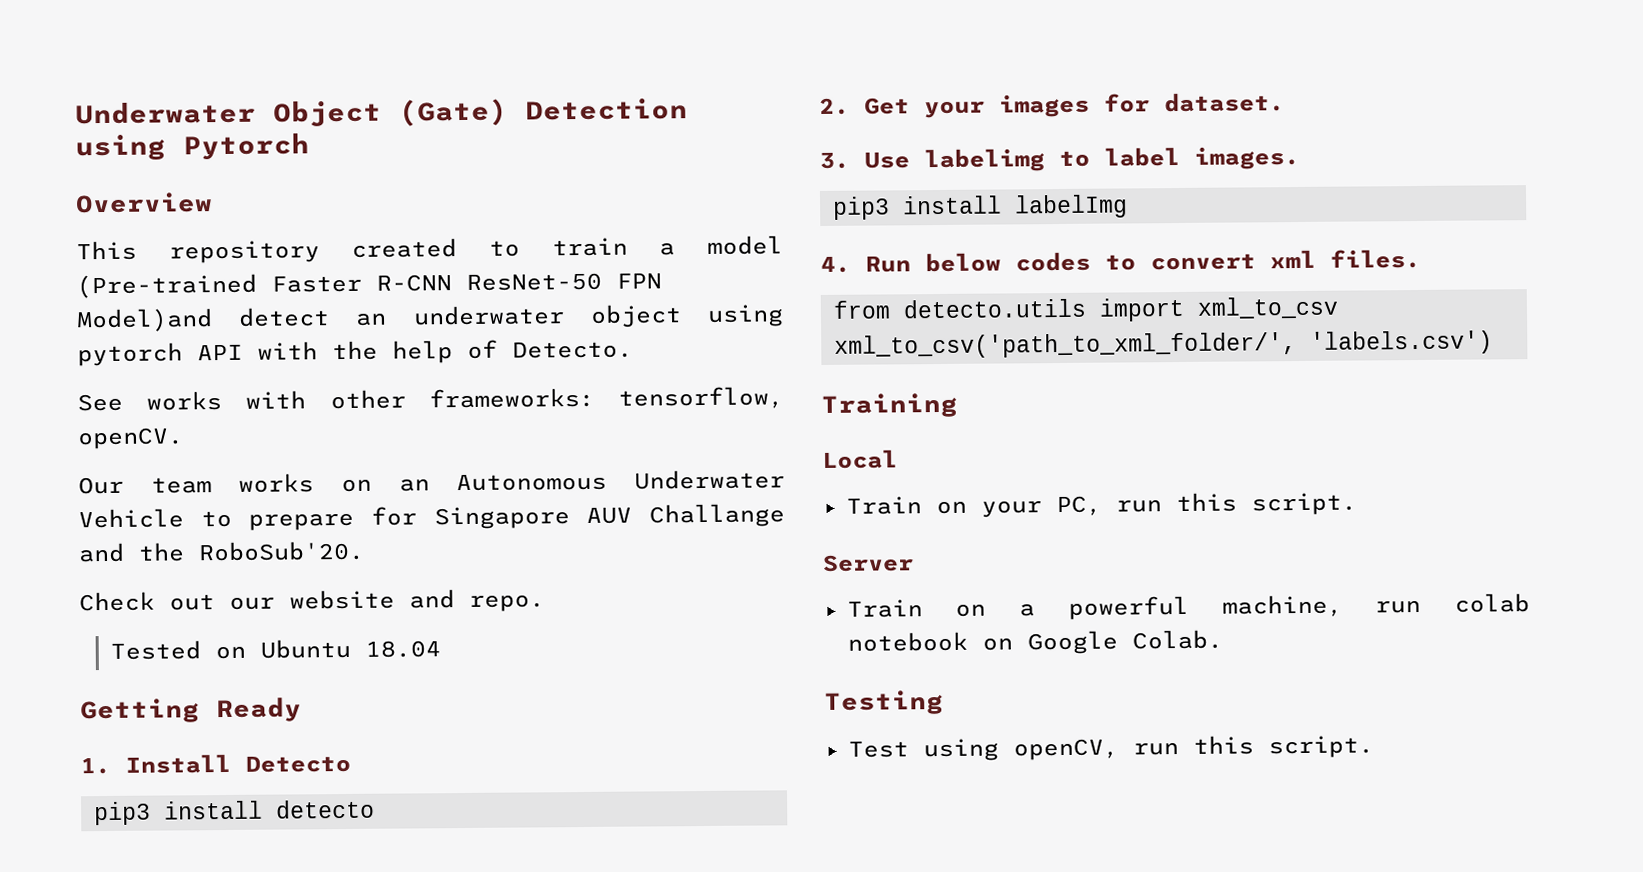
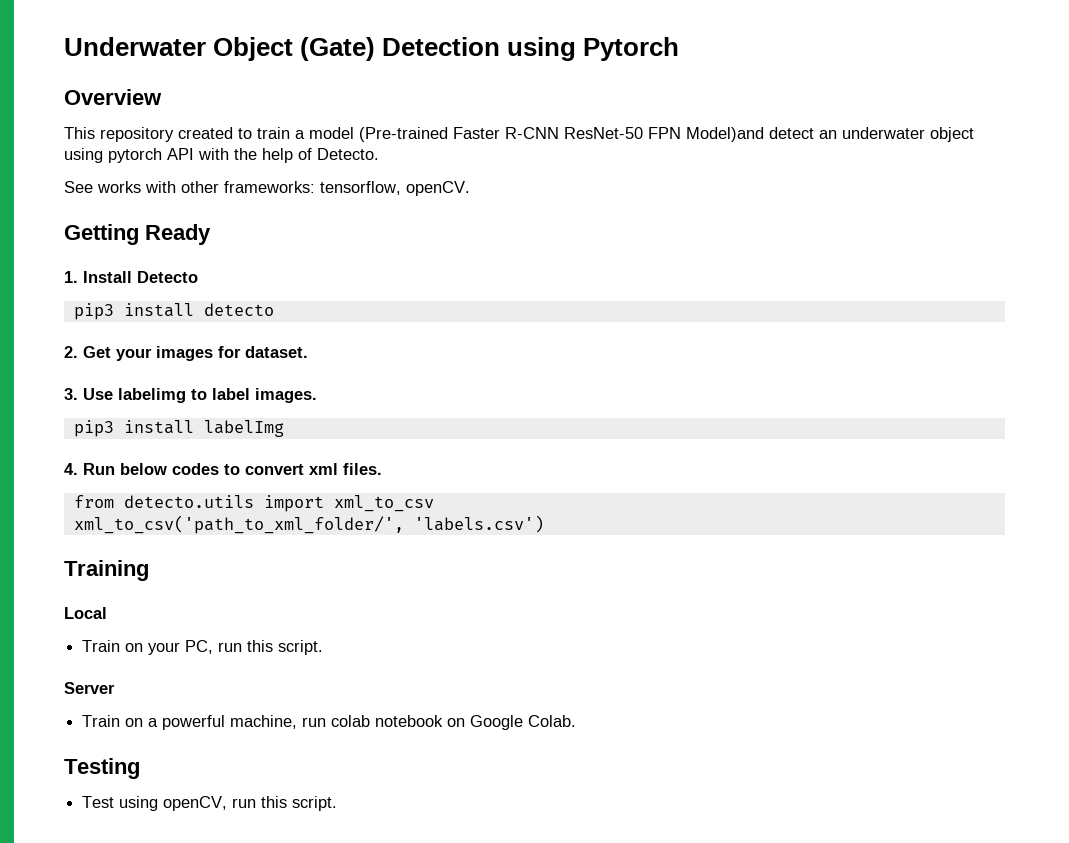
[78,469,785,495] [78,503,786,531] [78,540,365,563] [79,589,545,612] [109,638,441,660] // Our team works on an Autonomous Underwater Vehicle to prepare for Singapore AUV Challange and the RoboSub'20. // Check out our website and repo. // Tested on Ubuntu 18.04 -> (470, 188) none

